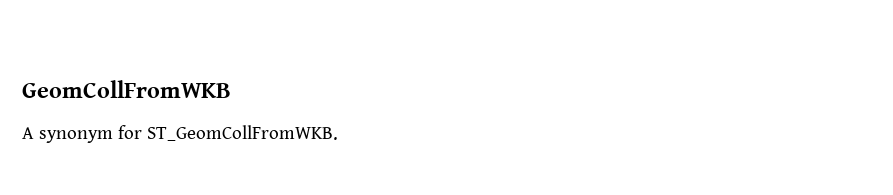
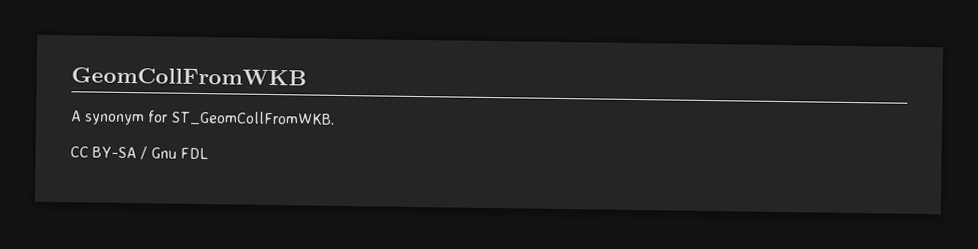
(338, 133) none -> [70,146,208,160] // CC BY-SA / Gnu FDL

